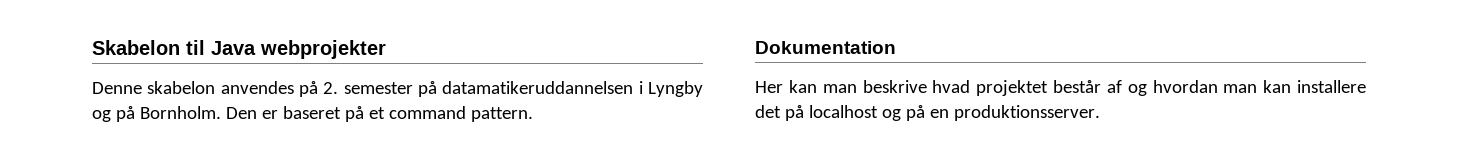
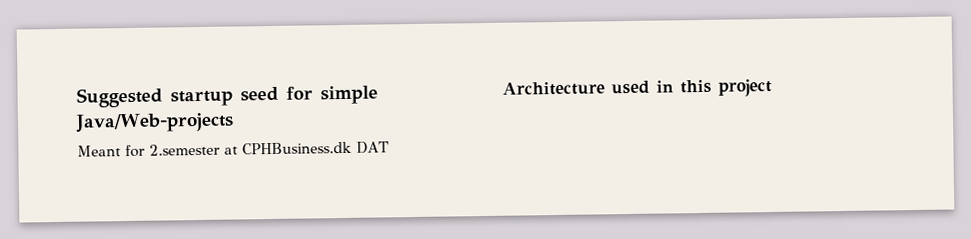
[92,40,386,59] [92,81,703,97] [92,106,533,122] [755,41,896,54] [755,80,1366,96] [755,105,1100,121] Skabelon til Java webprojekter // Denne skabelon anvendes på 2. semester på datamatikeruddannelsen i Lyngby og på Bornholm. Den er baseret på et command pattern. // Dokumentation // Her kan man beskrive hvad projektet består af og hvordan man kan installere det på localhost og på en produktionsserver. -> [76,85,378,108] [75,112,234,133] [77,141,389,158] [502,79,772,97] Suggested startup seed for simple Java/Web-projects // Meant for 2.semester at CPHBusiness.dk DAT // Architecture used in this project

